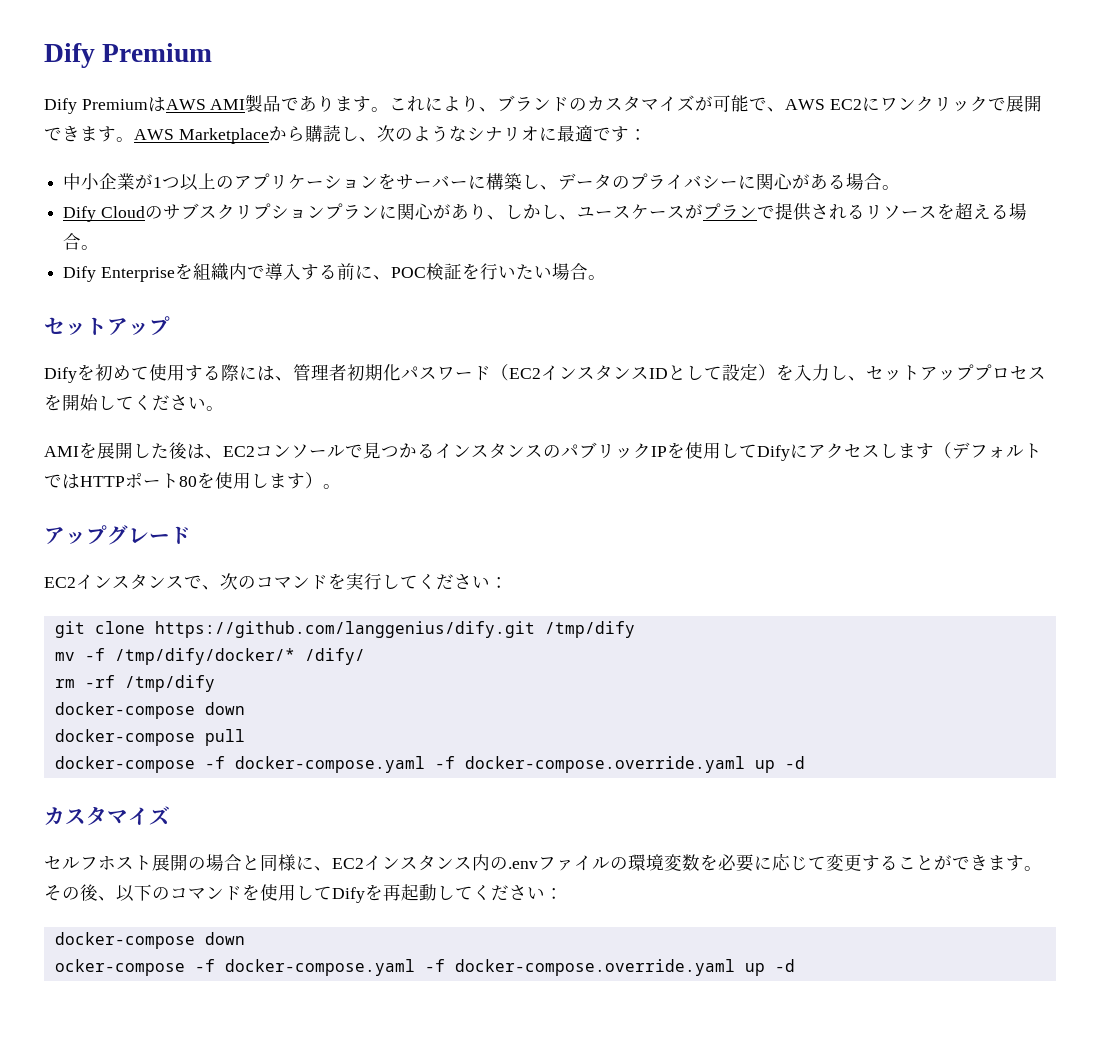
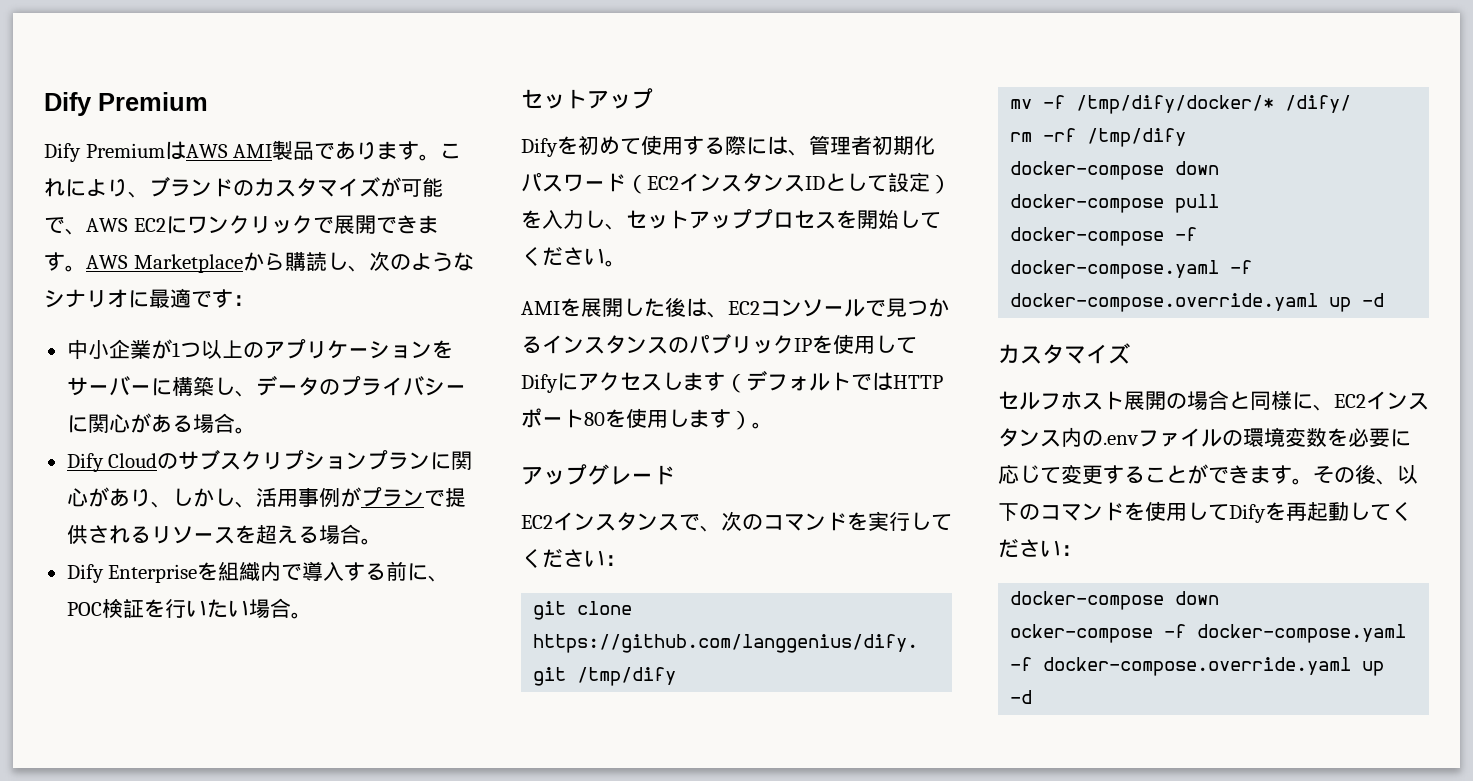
[576,204,685,219] ユースケース -> [255,488,340,508] 活用事例

